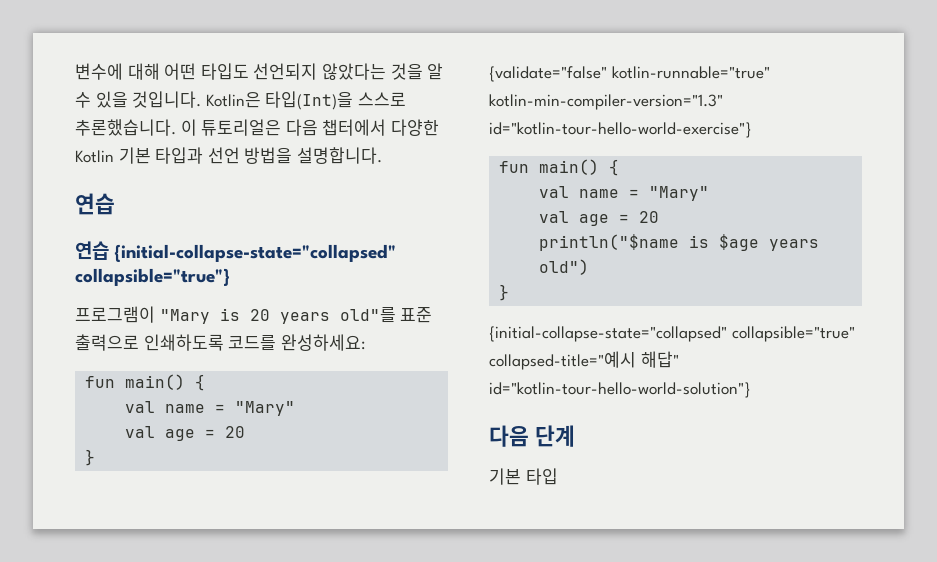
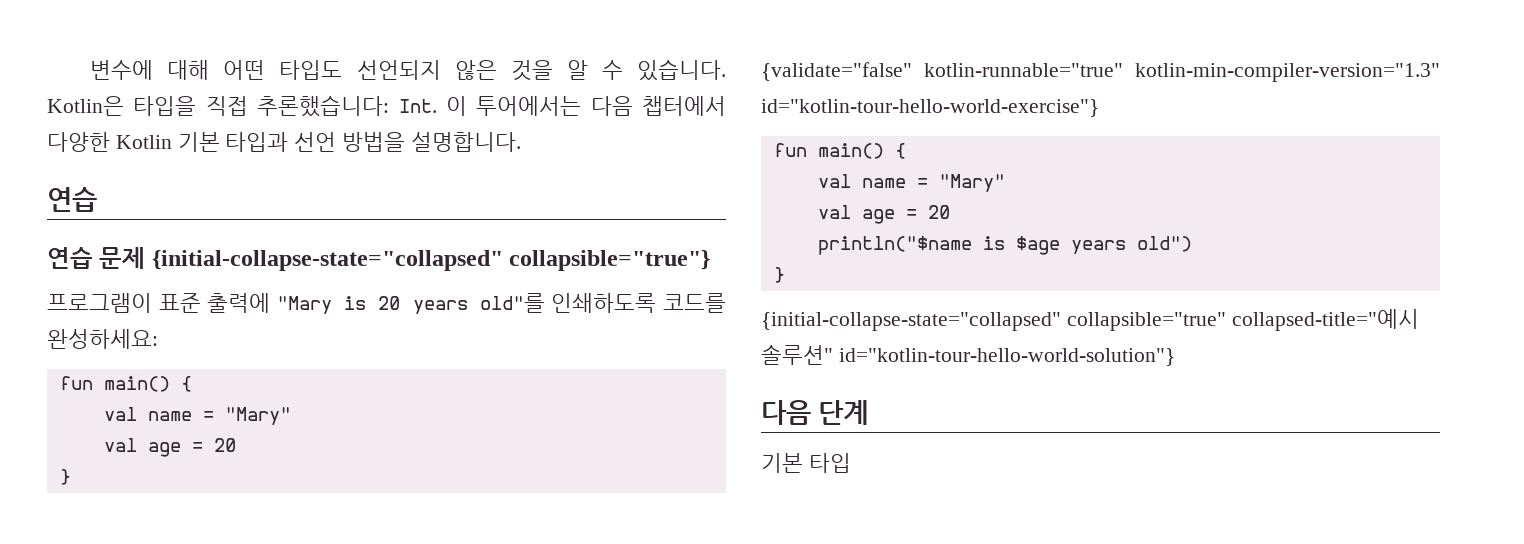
[321,63,386,80] 않았다는 -> [454,60,497,80] 않은
[95,91,406,110] [75,119,282,136] 있을 것입니다. Kotlin은 타입(Int)을 스스로 추론했습니다. 이 튜토리얼은 -> [637,59,727,81] [47,95,582,117] 있습니다. Kotlin은 타입을 직접 추론했습니다: Int. 이 투어에서는
(109, 250) none -> [99,247,146,269] 문제
(155, 314) none -> [158,293,271,313] 표준 출력에
[400,307,433,323] [75,334,139,351] 표준 출력으로 -> (545, 303) none
[640,351,679,368] 해답" -> [761,344,833,365] 솔루션"

